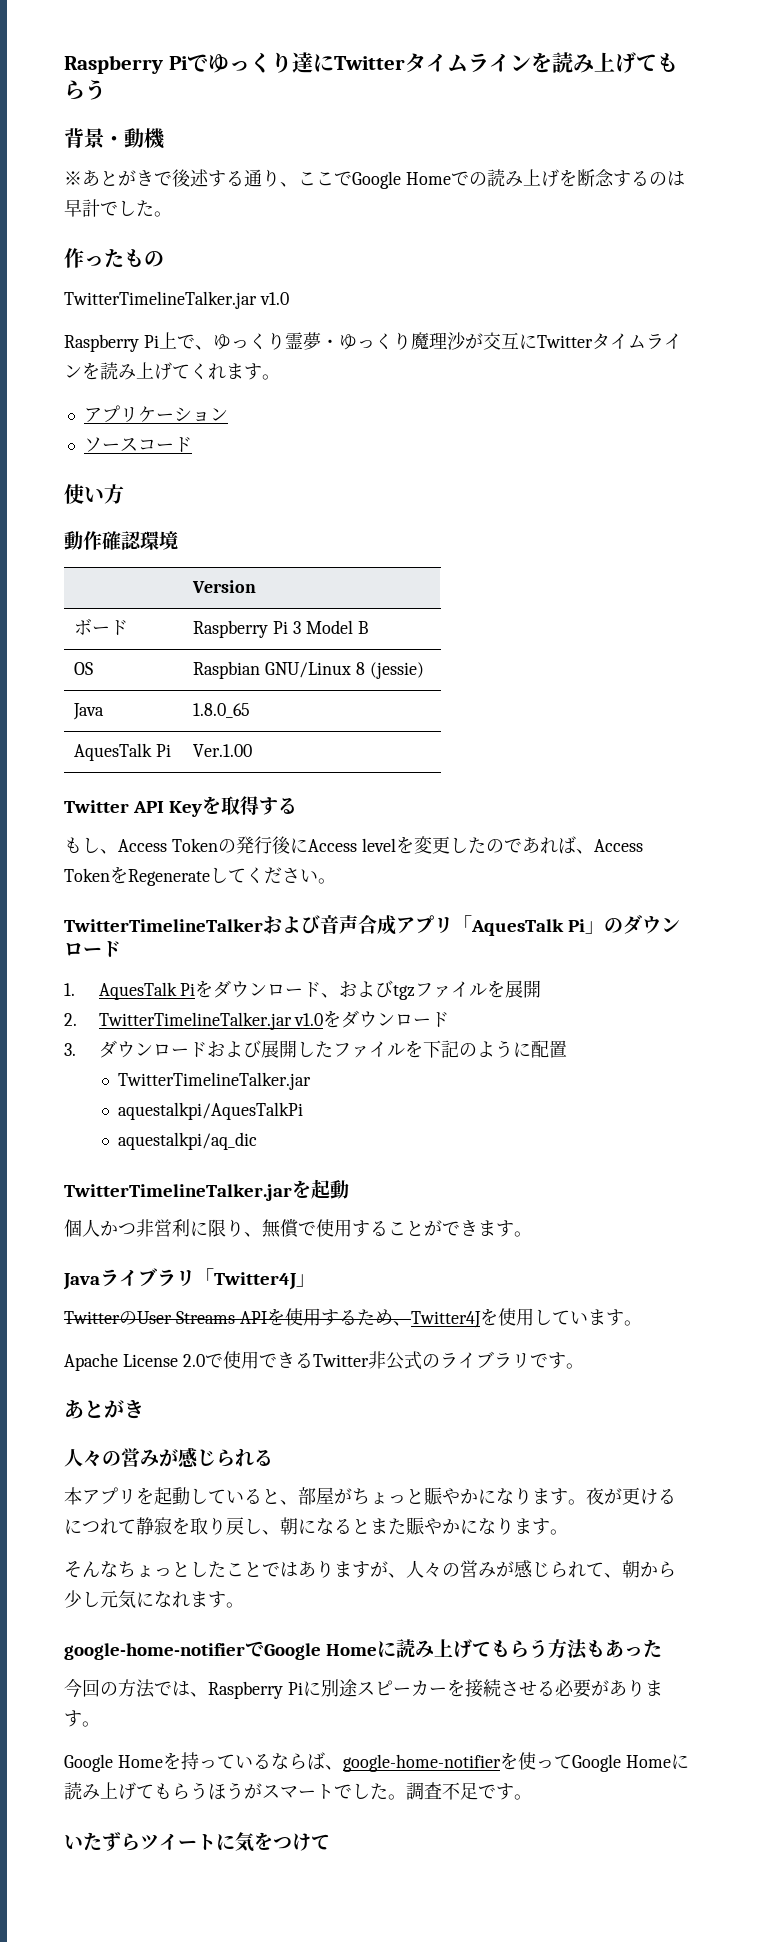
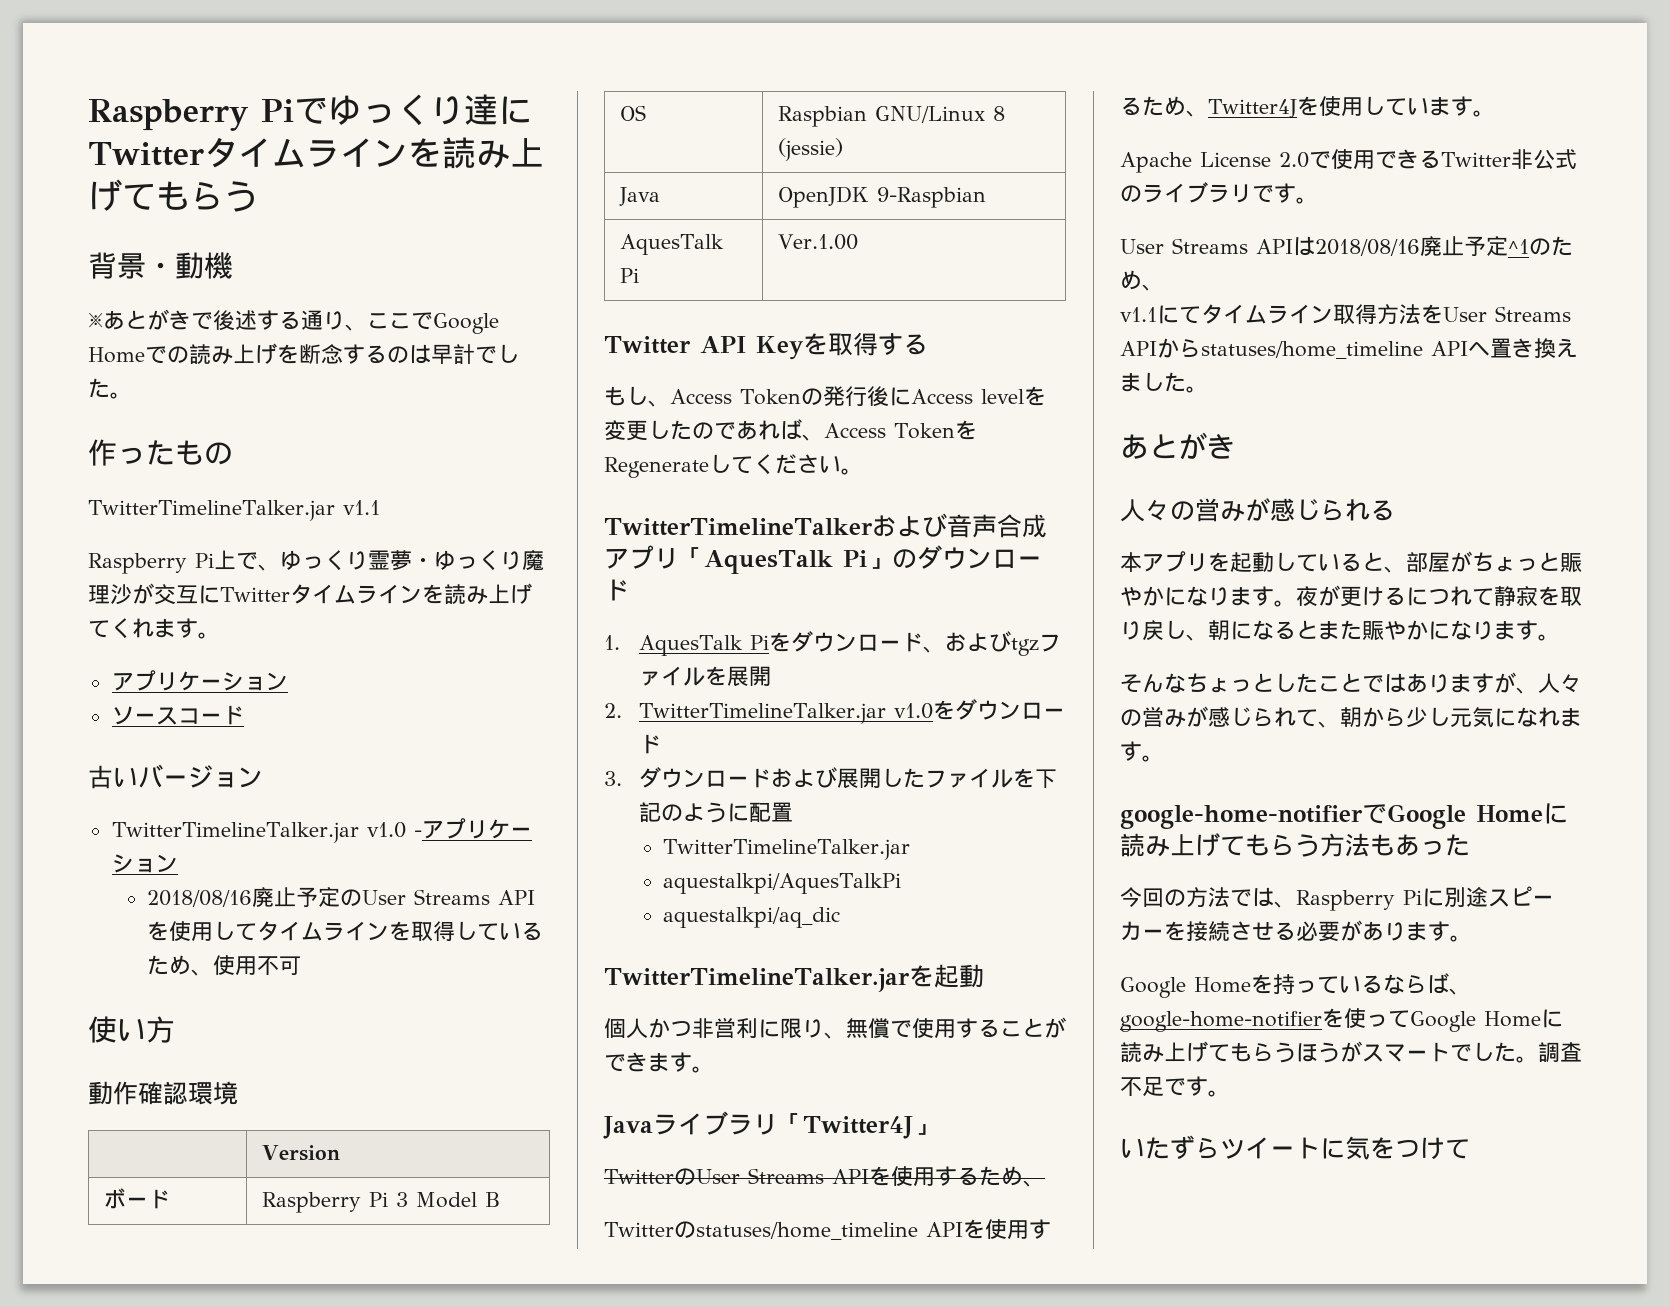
[259,292,289,305] v1.0 -> [342,500,380,515] v1.1
(192, 445) none -> [88,764,263,789] [111,818,532,843] [111,854,178,873] [146,887,535,908] [146,921,543,942] [146,955,301,976] // 古いバージョン // TwitterTimelineTalker.jar v1.0 -アプリケーション // 2018/08/16廃止予定のUser Streams APIを使用してタイムラインを取得しているため、使用不可
[193,703,251,718] 1.8.0_65 -> [777,186,986,208] OpenJDK 9-Raspbian
(411, 1323) none -> [604,1219,1051,1240] [1120,96,1208,117] // Twitterのstatuses/home_timeline APIを使用するため、
(584, 1366) none -> [1120,236,1573,257] [1120,270,1164,291] [1120,304,1571,325] [1120,338,1578,359] [1120,372,1208,393] // User Streams APIは2018/08/16廃止予定^1のため、 // v1.1にてタイムライン取得方法をUser Streams APIからstatuses/home_timeline APIへ置き換えました。

